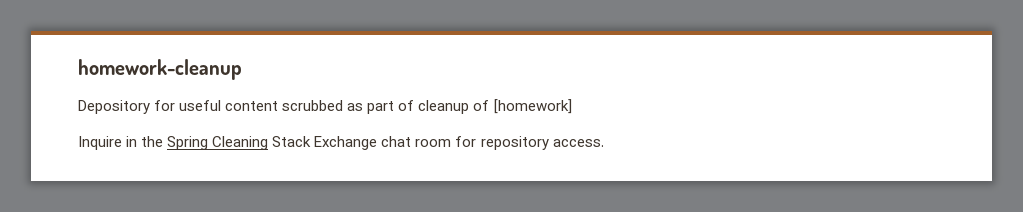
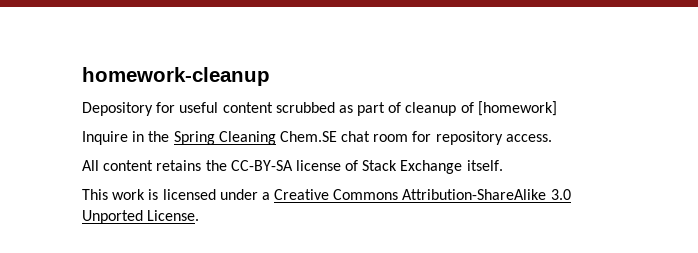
[272,136,378,150] Stack Exchange -> [279,131,337,142] Chem.SE
(604, 143) none -> [82,160,503,174] [82,189,571,200] [82,210,200,224] // All content retains the CC-BY-SA license of Stack Exchange itself. // This work is licensed under a Creative Commons Attribution-ShareAlike 3.0 Unported License.

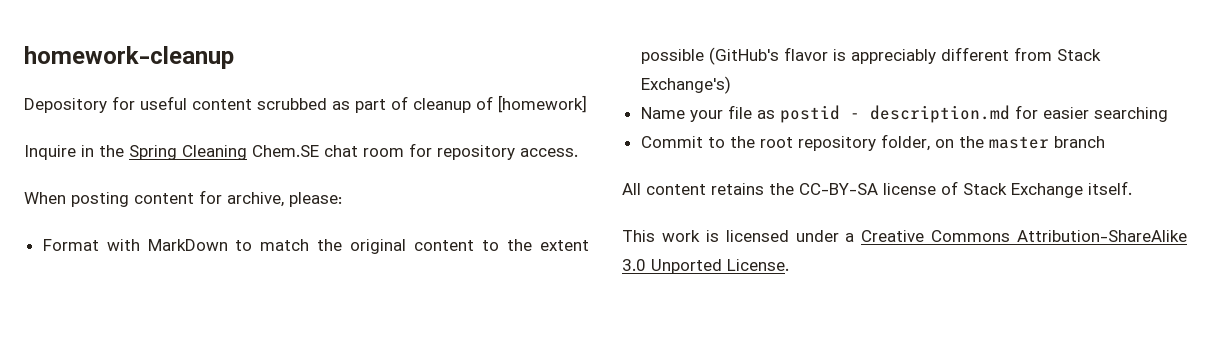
(552, 138) none -> [24,190,342,207] [42,239,589,254] [640,47,1101,65] [640,76,731,94] [640,105,1168,123] [640,134,1105,151] // When posting content for archive, please: // Format with MarkDown to match the original content to the extent possible (GitHub's flavor is appreciably different from Stack Exchange's) // Name your file as postid - description.md for easier searching // Commit to the root repository folder, on the master branch

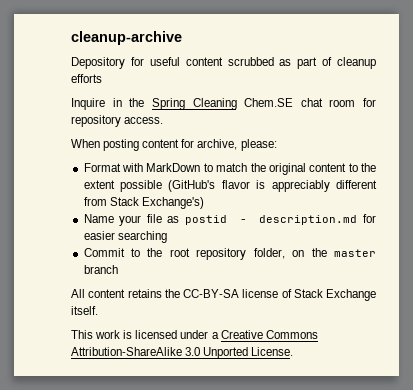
[24,46,234,69] homework-cleanup -> [71,31,182,45] cleanup-archive
[476,95,587,113] of [homework] -> [71,74,102,83] efforts

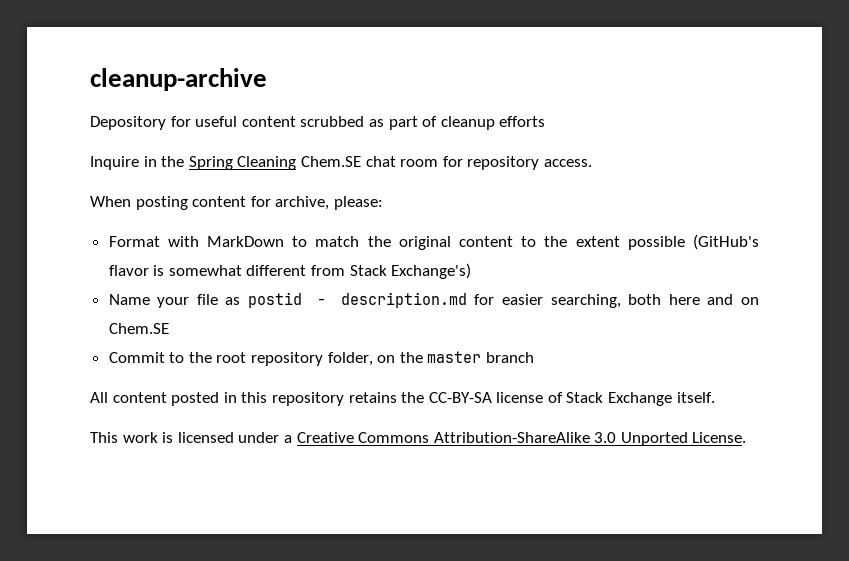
[271,180,330,192] appreciably -> [168,265,242,276] somewhat
[117,231,167,243] searching -> [550,294,759,308] [108,323,169,334] searching, both here and on Chem.SE
(126, 293) none -> [171,392,344,406] posted in this repository

